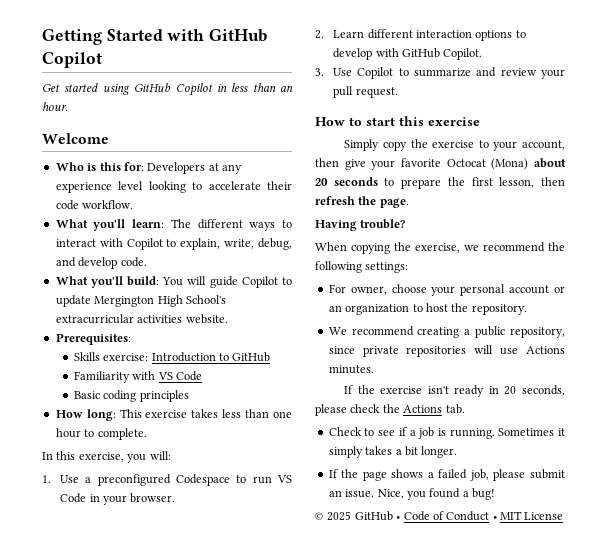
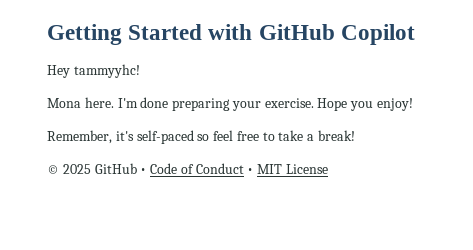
[42,83,293,96] [42,102,68,111] [42,133,109,144] [55,162,242,174] [55,181,292,193] [55,200,134,210] [55,219,292,231] [55,238,292,250] [55,257,147,269] [55,276,292,288] [55,295,226,307] [55,314,228,324] [55,333,131,345] [73,352,271,362] [73,371,202,383] [73,390,189,402] [55,409,292,421] [55,428,147,440] [42,451,171,463] [42,474,292,486] [60,493,176,505] [315,29,526,41] [333,48,483,60] [315,67,565,79] [333,86,398,98] [315,116,480,126] [344,139,565,151] [315,158,566,170] [315,177,565,189] [315,196,409,208] [315,219,406,231] [315,242,565,254] [315,261,409,273] [328,284,565,296] [328,303,527,315] [328,326,565,338] [328,345,565,357] [328,365,374,374] [344,385,565,397] [315,404,465,416] [328,427,565,439] [328,446,458,458] [328,469,565,481] [328,488,495,500] Get started using GitHub Copilot in less than an hour. // Welcome // Who is this for: Developers at any experience level looking to accelerate their code workflow. // What you'll learn: The different ways to interact with Copilot to explain, write, debug, and develop code. // What you'll build: You will guide Copilot to update Mergington High School's extracurricular activities website. // Prerequisites: // Skills exercise: Introduction to GitHub // Familiarity with VS Code // Basic coding principles // How long: This exercise takes less than one hour to complete. // In this exercise, you will: // 1. Use a preconfigured Codespace to run VS Code in your browser. // 2. Learn different interaction options to develop with GitHub Copilot. // 3. Use Copilot to summarize and review your pull request. // How to start this exercise // Simply copy the exercise to your account, then give your favorite Octocat (Mona) about 20 seconds to prepare the first lesson, then refresh the page. // Having trouble? // When copying the exercise, we recommend the following settings: // For owner, choose your personal account or an organization to host the repository. // We recommend creating a public repository, since private repositories will use Actions minutes. // If the exercise isn't ready in 20 seconds, please check the Actions tab. // Check to see if a job is running. Sometimes it simply takes a bit longer. // If the page shows a failed job, please submit an issue. Nice, you found a bug! -> [47,64,140,78] [47,97,414,111] [47,130,356,144] Hey tammyyhc! // Mona here. I'm done preparing your exercise. Hope you enjoy! // Remember, it's self-paced so feel free to take a break!

